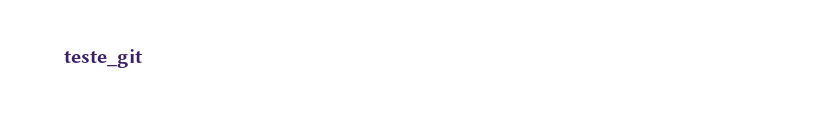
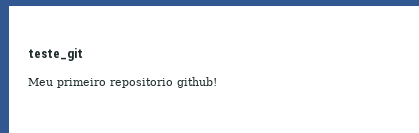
(142, 58) none -> [28,77,217,88] // Meu primeiro repositorio github!

